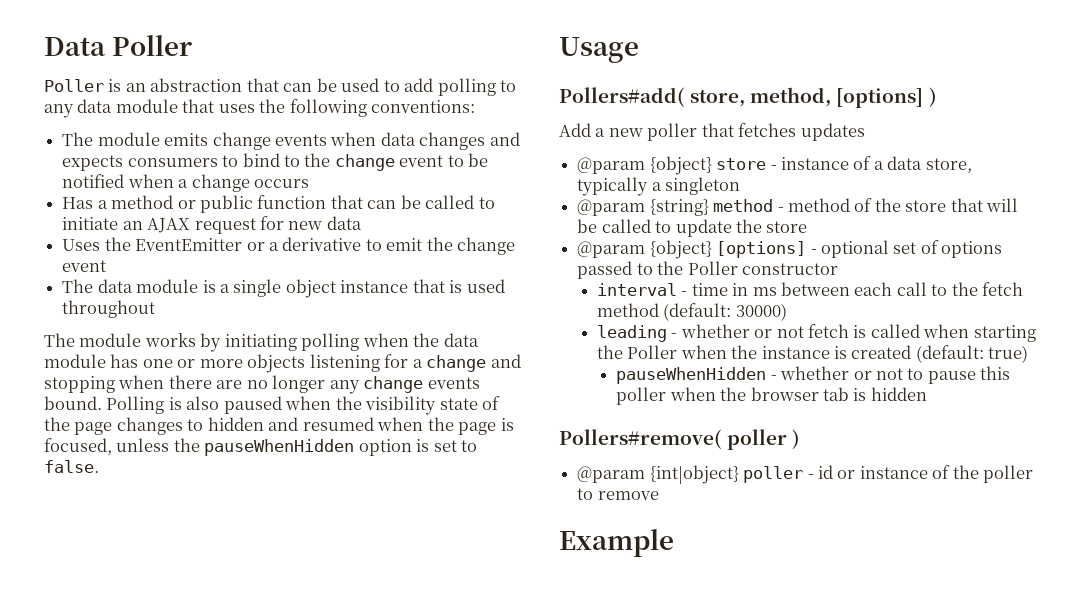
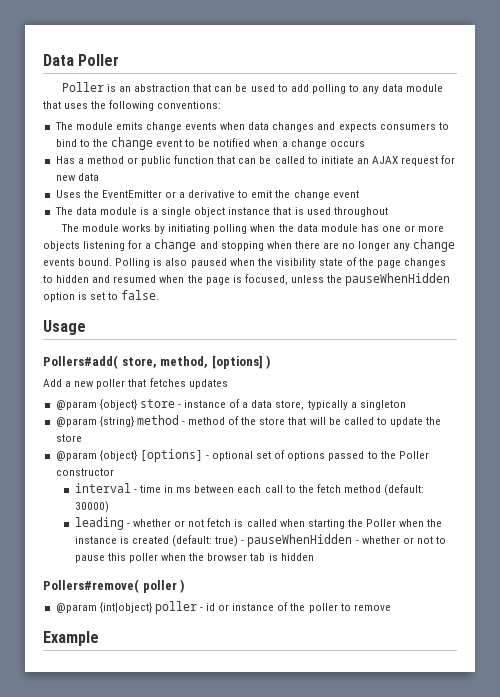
(1029, 354) // -> [241,540,245,544] -

